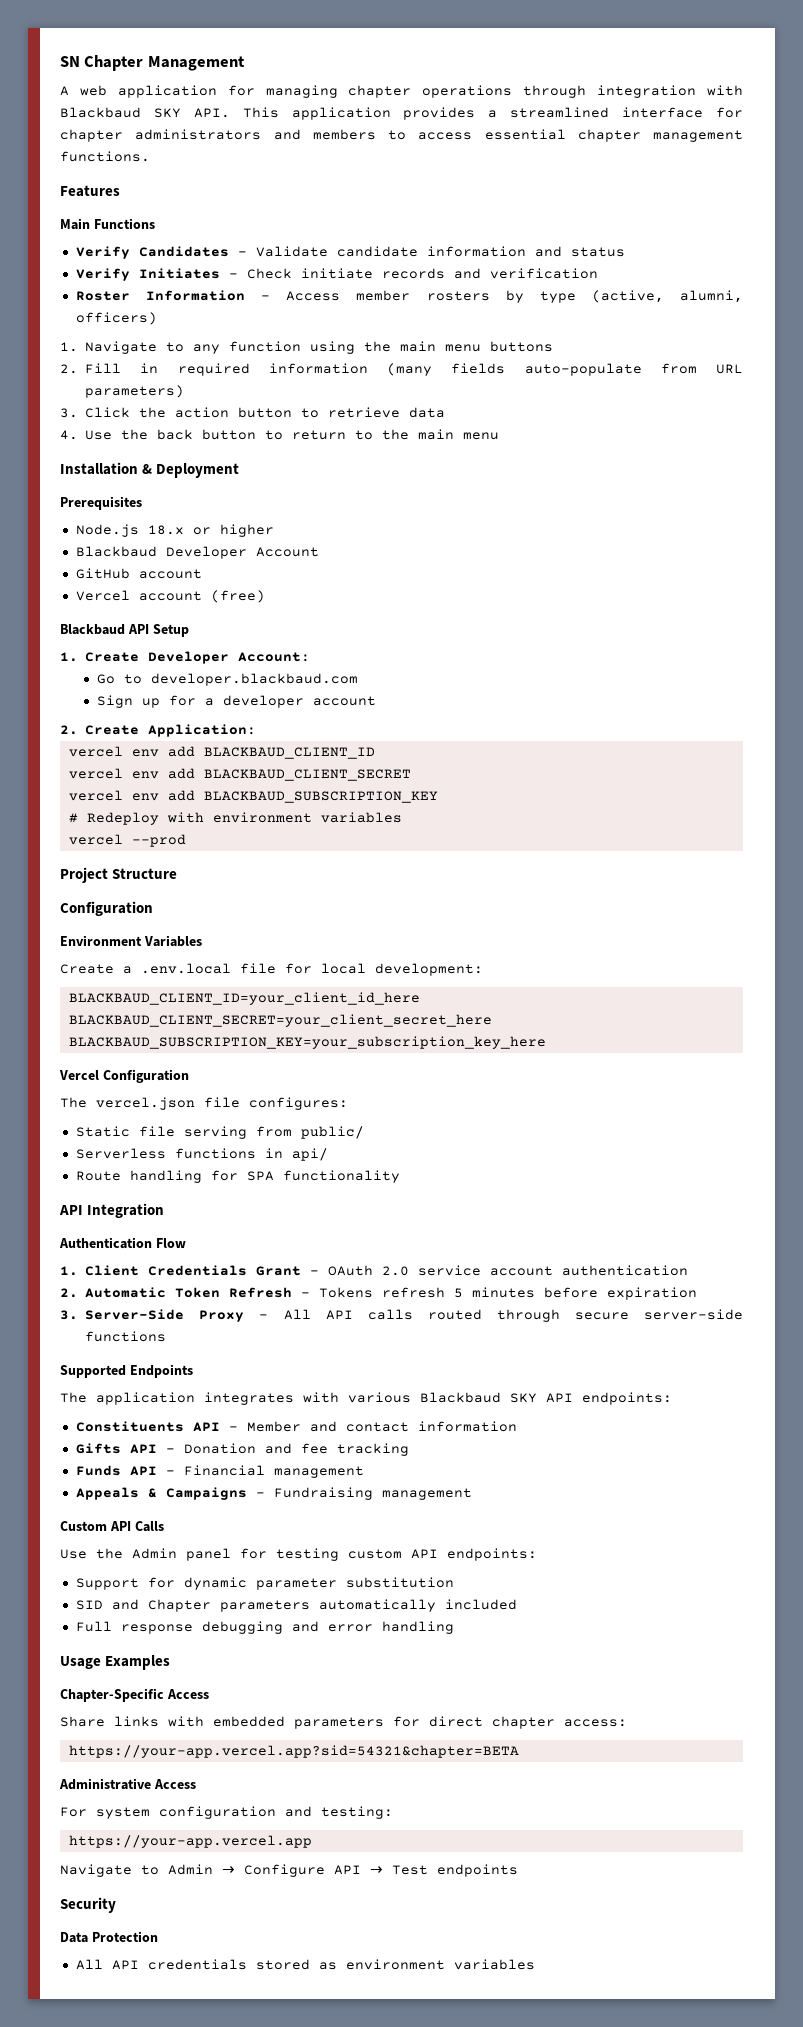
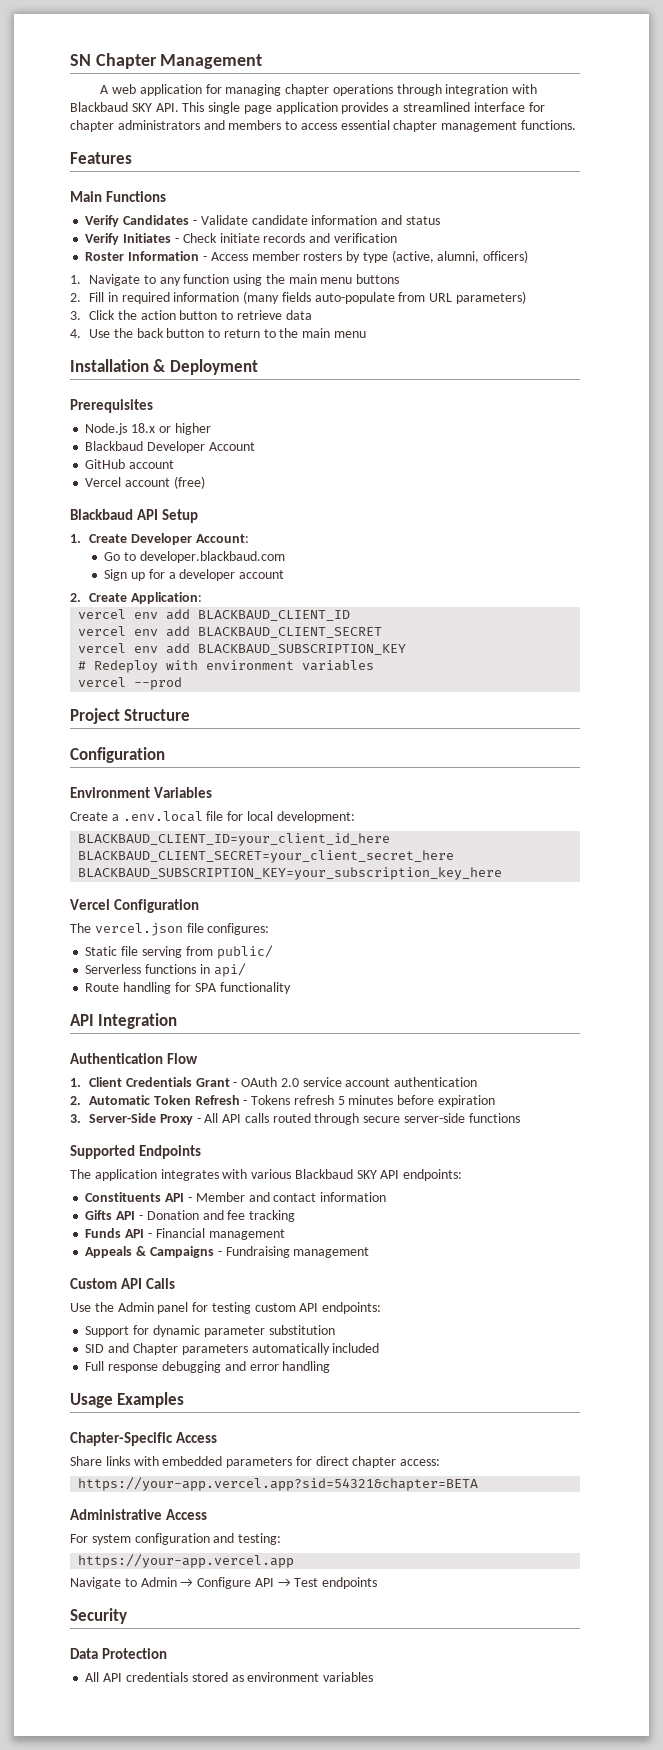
(279, 112) none -> [208,102,272,114] single page

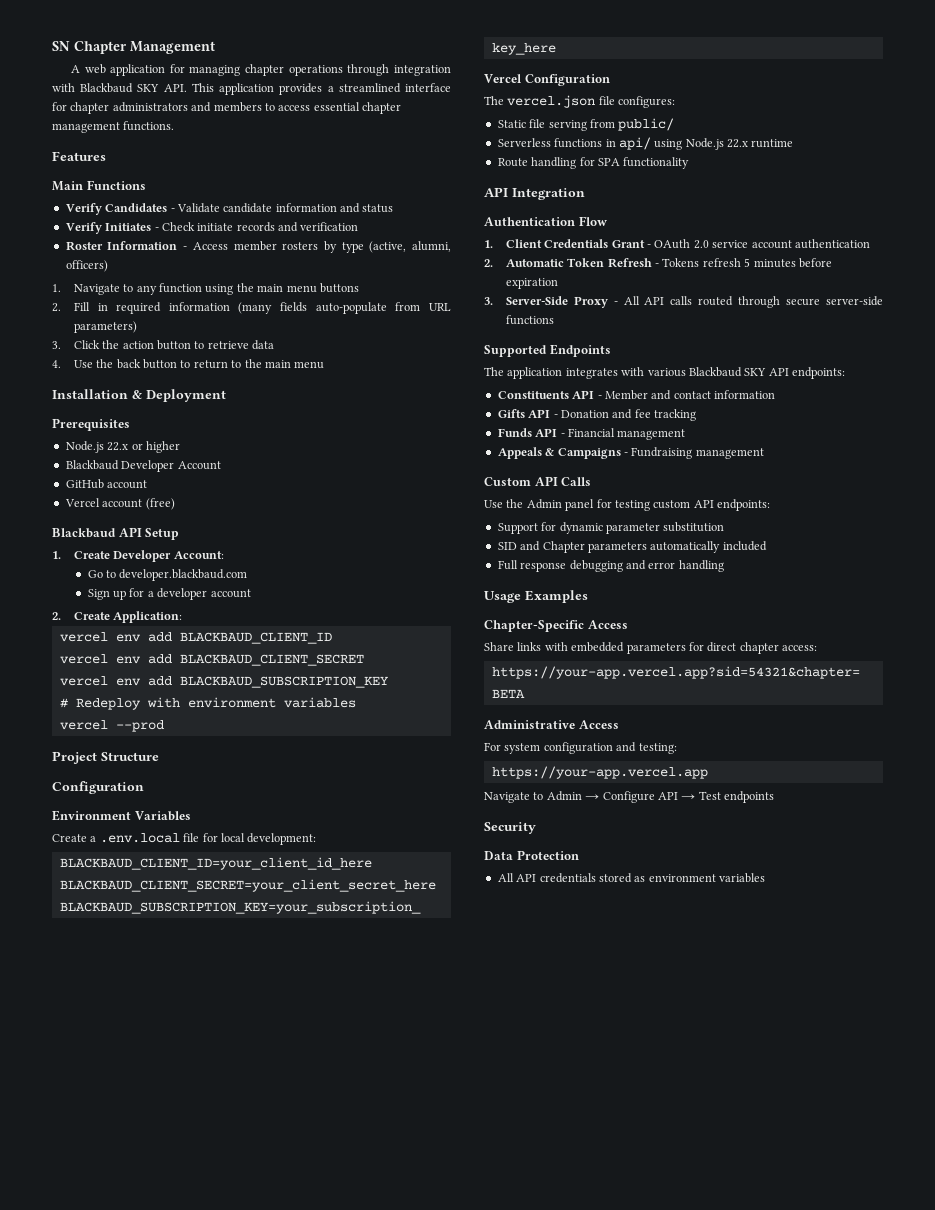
[208,102,272,114] single page -> (214, 87) none
[131,423,156,433] 18.x -> [107,442,129,451] 22.x
(246, 970) none -> [654,138,794,150] using Node.js 22.x runtime

